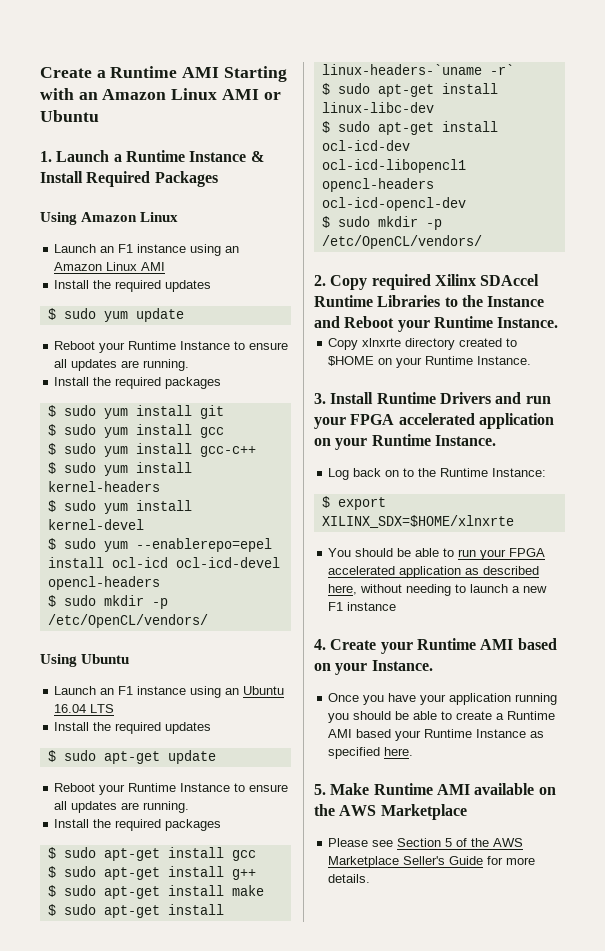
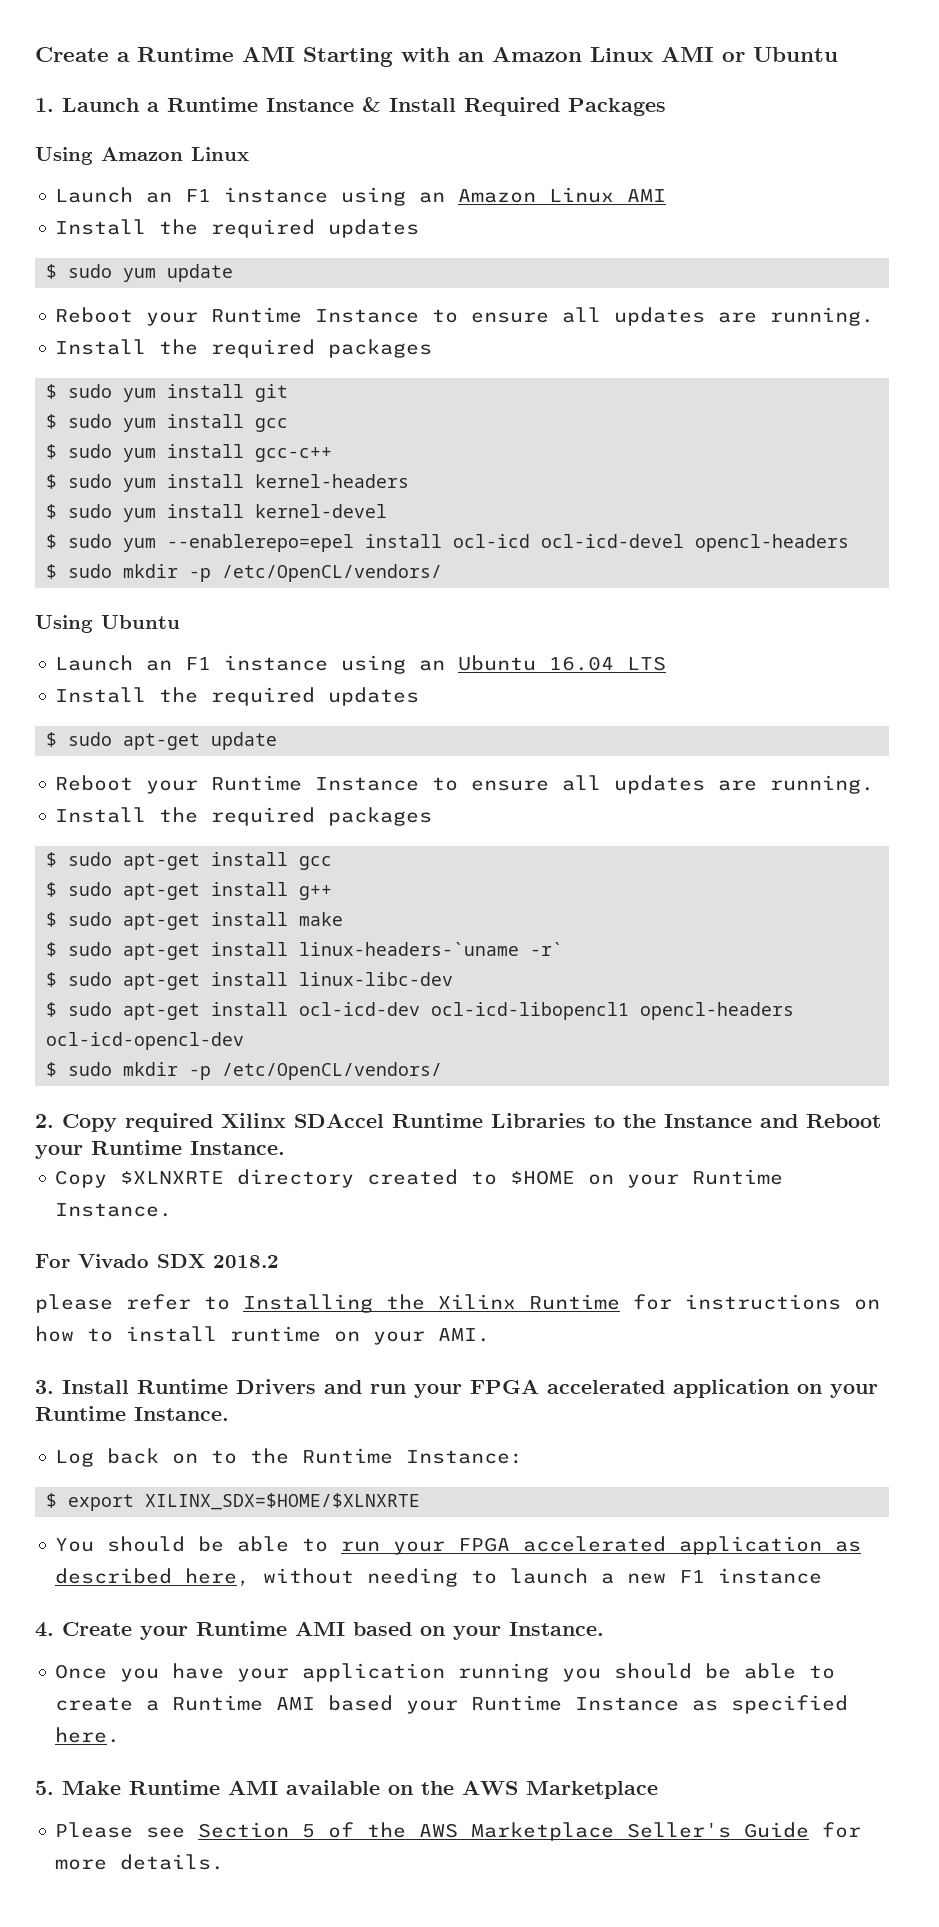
[362,338,402,347] xlnxrte -> [120,1171,225,1184] $XLNXRTE
(532, 360) none -> [35,1254,279,1268] [35,1294,880,1313] [35,1326,490,1345] // For Vivado SDX 2018.2 // please refer to Installing the Xilinx Runtime for instructions on how to install runtime on your AMI.
[321,515,514,528] XILINX_SDX=$HOME/xlnxrte -> [145,1493,421,1510] XILINX_SDX=$HOME/$XLNXRTE

